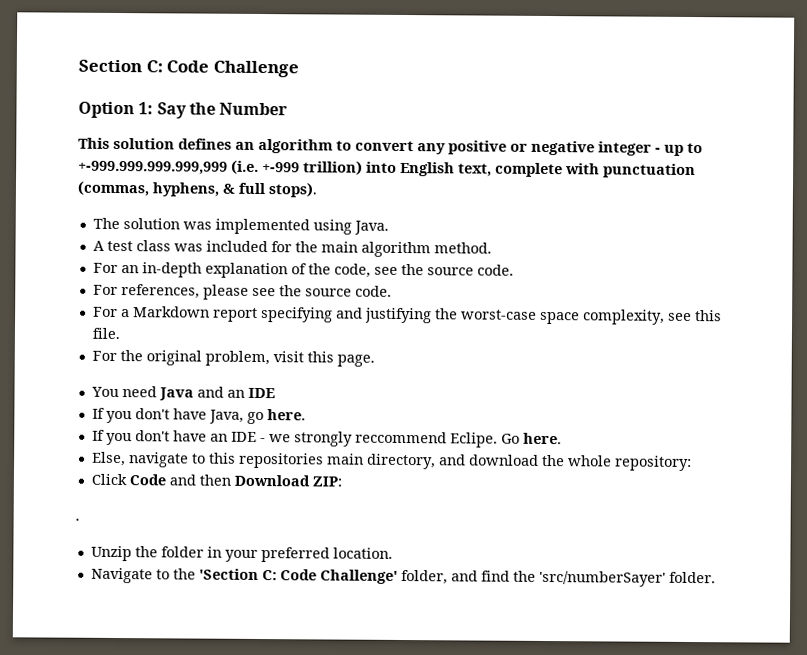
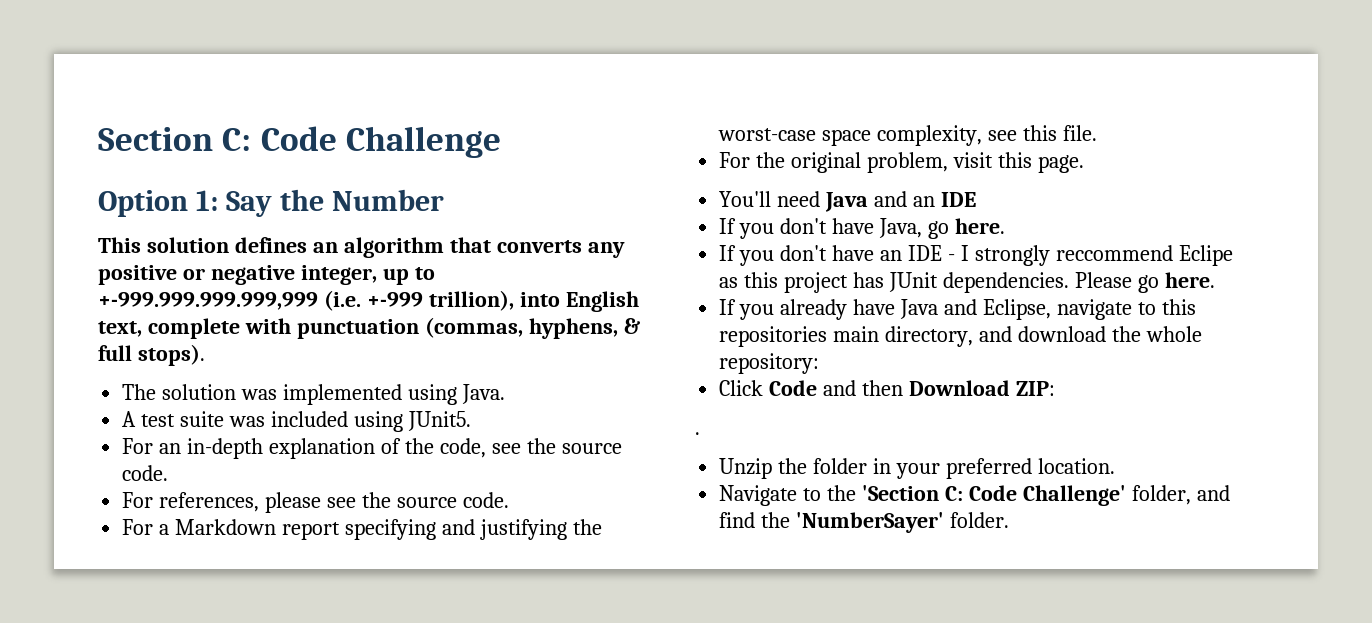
[336,140,414,152] to convert -> [449,237,582,253] that converts
[598,141,661,156] integer - -> [300,265,377,285] integer,
[303,160,363,176] trillion) -> [428,290,514,311] trillion),
[135,240,171,252] class -> [180,411,225,427] suite
[270,241,492,258] for the main algorithm method. -> [353,411,471,432] using JUnit5.
[90,386,119,398] You -> [719,191,772,207] You'll
[268,434,291,443] we -> [960,245,969,261] I
[449,432,562,448] [91,451,126,467] Eclipe. Go here. // Else, -> [1178,245,1233,266] [719,272,1215,293] [719,299,1051,320] Eclipe as this project has JUnit dependencies. Please go here. // If you already have Java and Eclipse,
[538,570,666,587] 'src/numberSayer' -> [796,512,945,533] 'NumberSayer'

